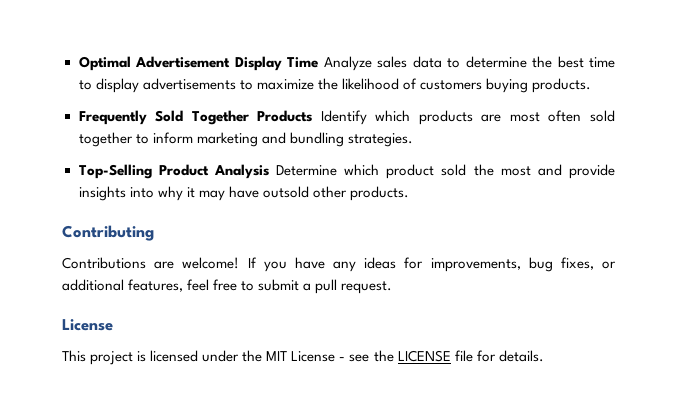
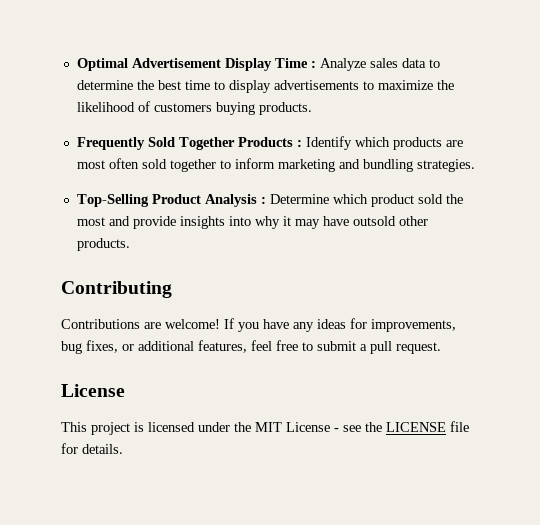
(318, 62) none -> [310,61,316,68] :
(313, 116) none -> [296,140,302,147] :
(269, 171) none -> [260,197,266,204] :

